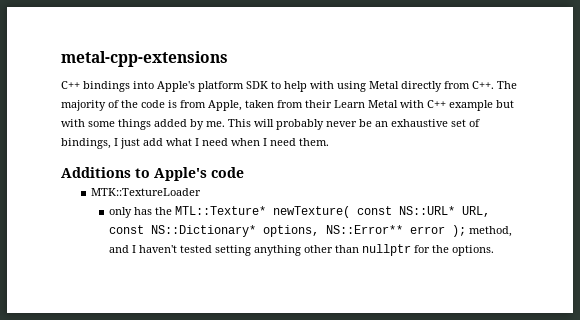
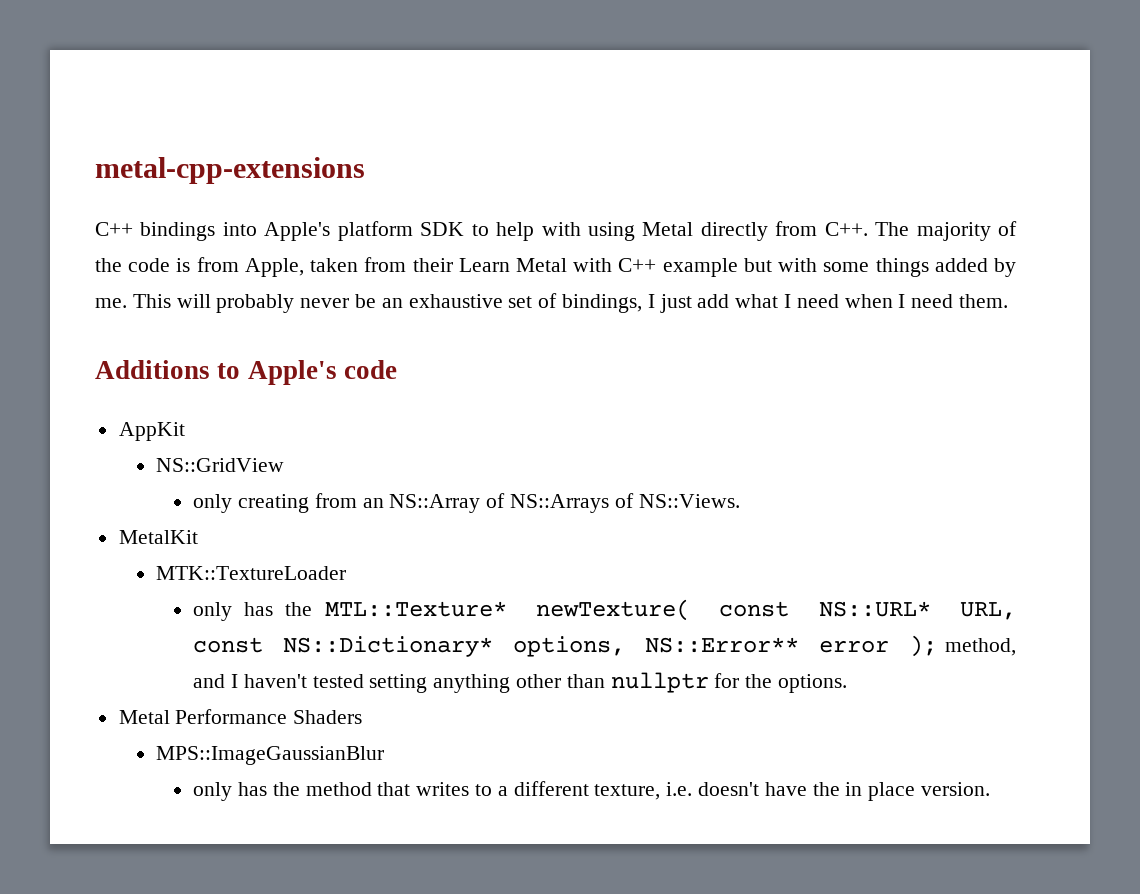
(244, 172) none -> [118,422,185,441] [155,458,284,472] [193,493,740,513] [118,530,198,544] // AppKit // NS::GridView // only creating from an NS::Array of NS::Arrays of NS::Views. // MetalKit
(495, 250) none -> [118,709,363,724] [155,746,384,765] [193,781,991,801] // Metal Performance Shaders // MPS::ImageGaussianBlur // only has the method that writes to a different texture, i.e. doesn't have the in place version.

